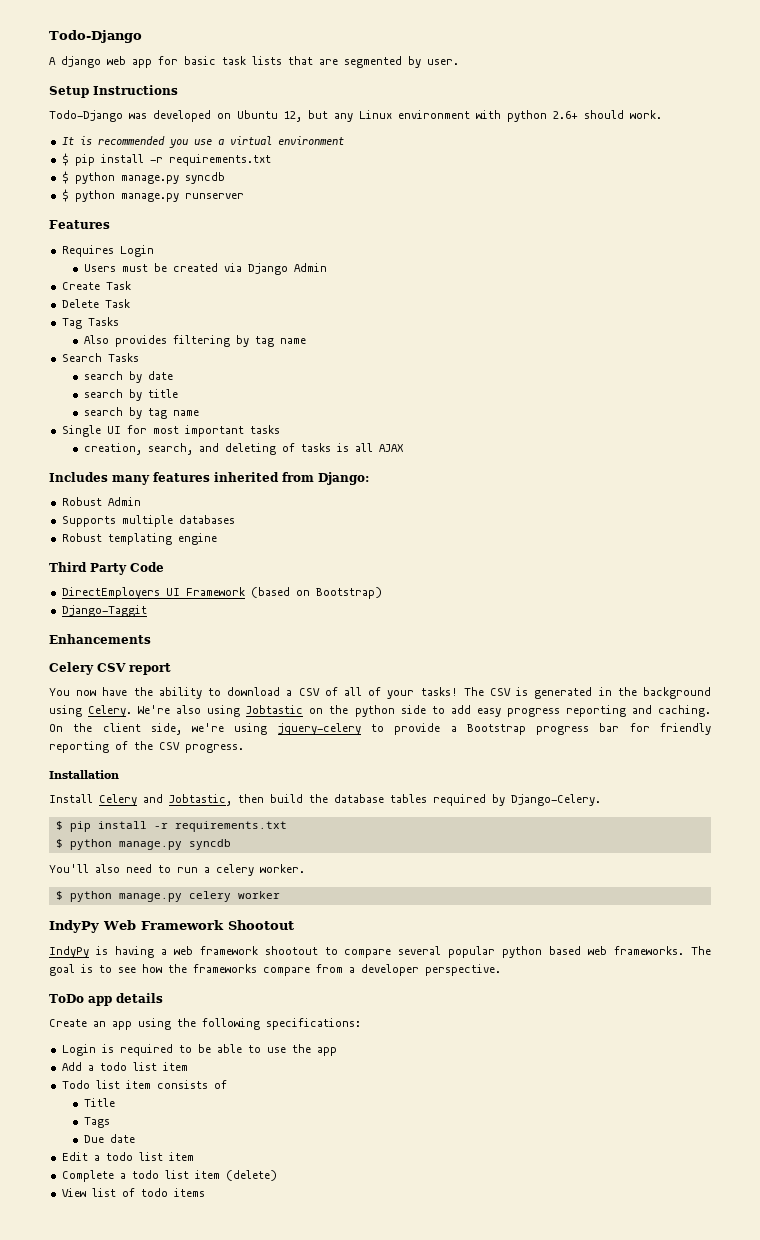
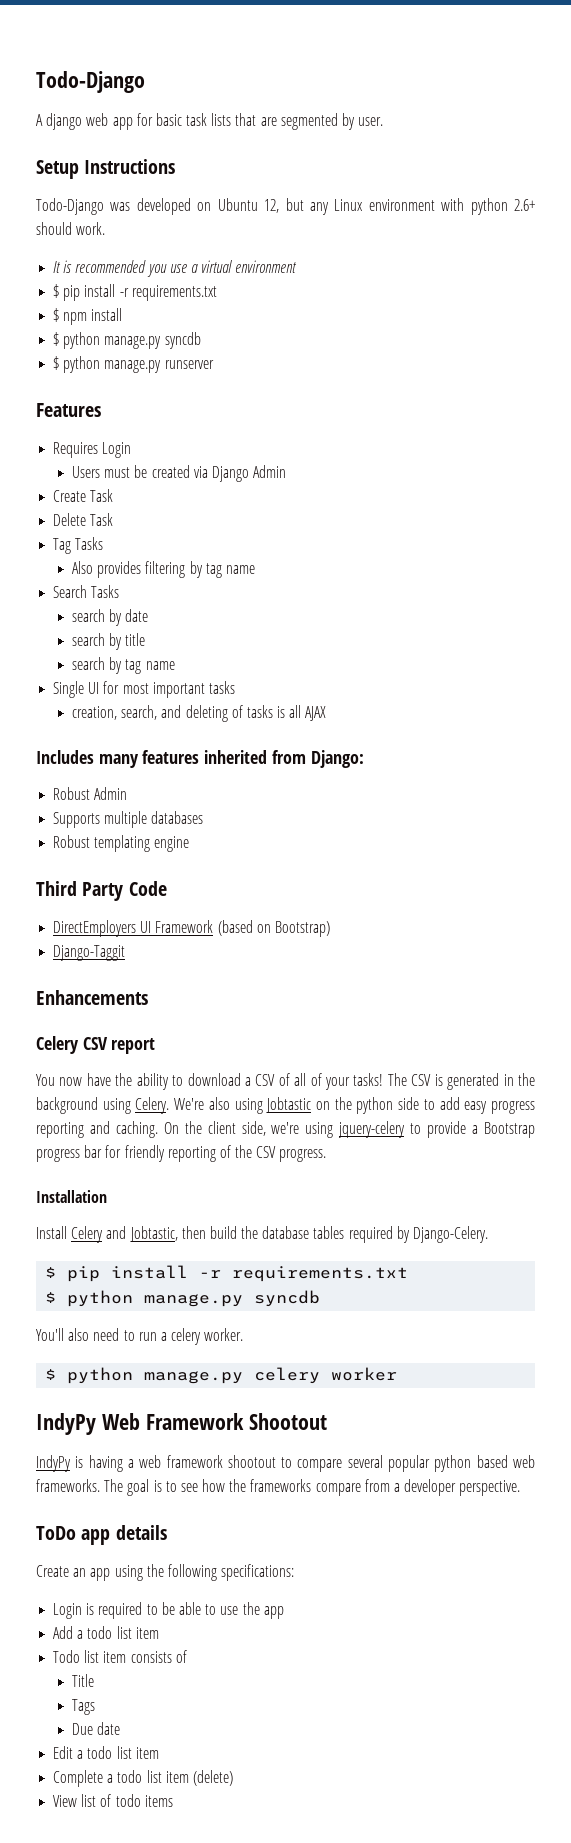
(271, 160) none -> [53,308,123,325] // $ npm install

